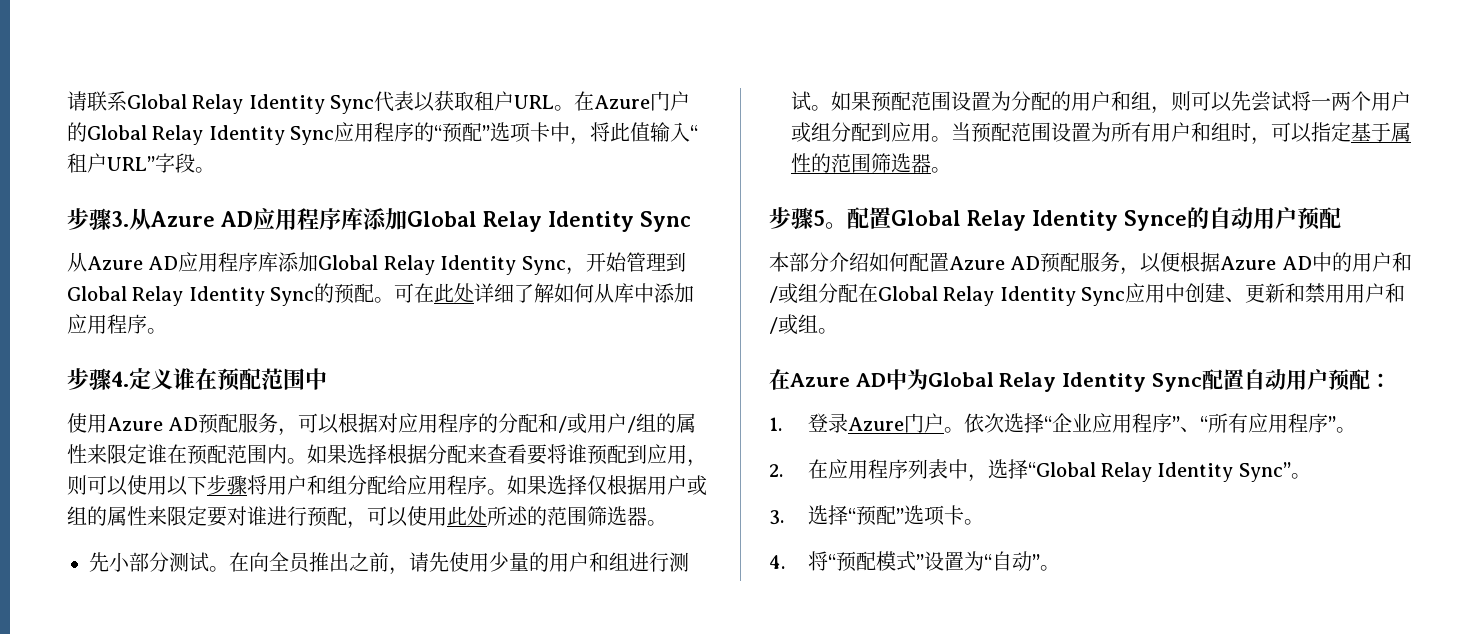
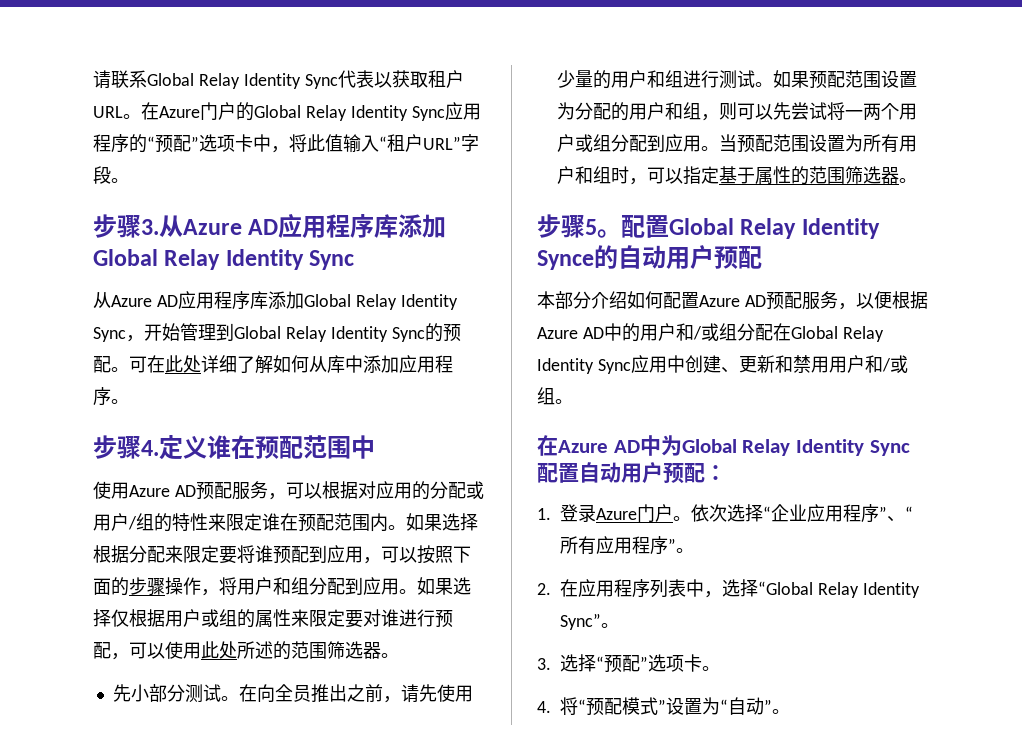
[438,413,568,433] 程序的分配和/ -> [411,481,466,500] 的分配
[676,413,697,433] 属 -> [172,513,190,531] 特
[487,444,527,464] 查看 -> [183,545,219,563] 限定
[67,475,247,496] 则可以使用以下步骤 -> [381,545,471,564] [93,577,219,596] 可以按照下面的步骤操作，
[387,475,487,495] 给应用程序 -> [345,577,399,595] 到应用

